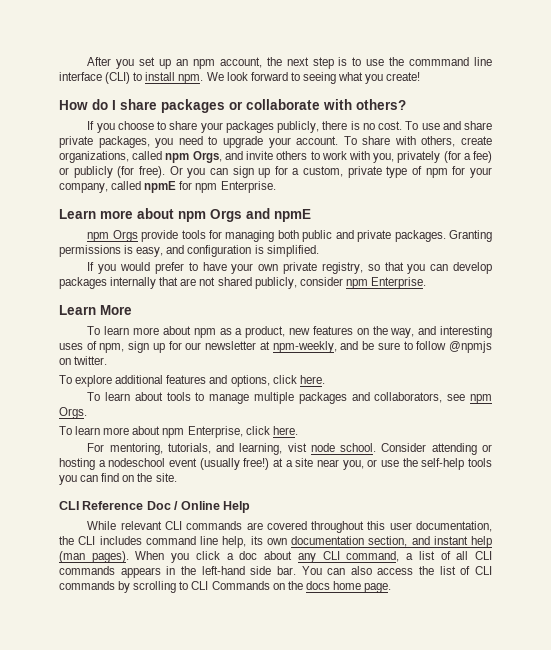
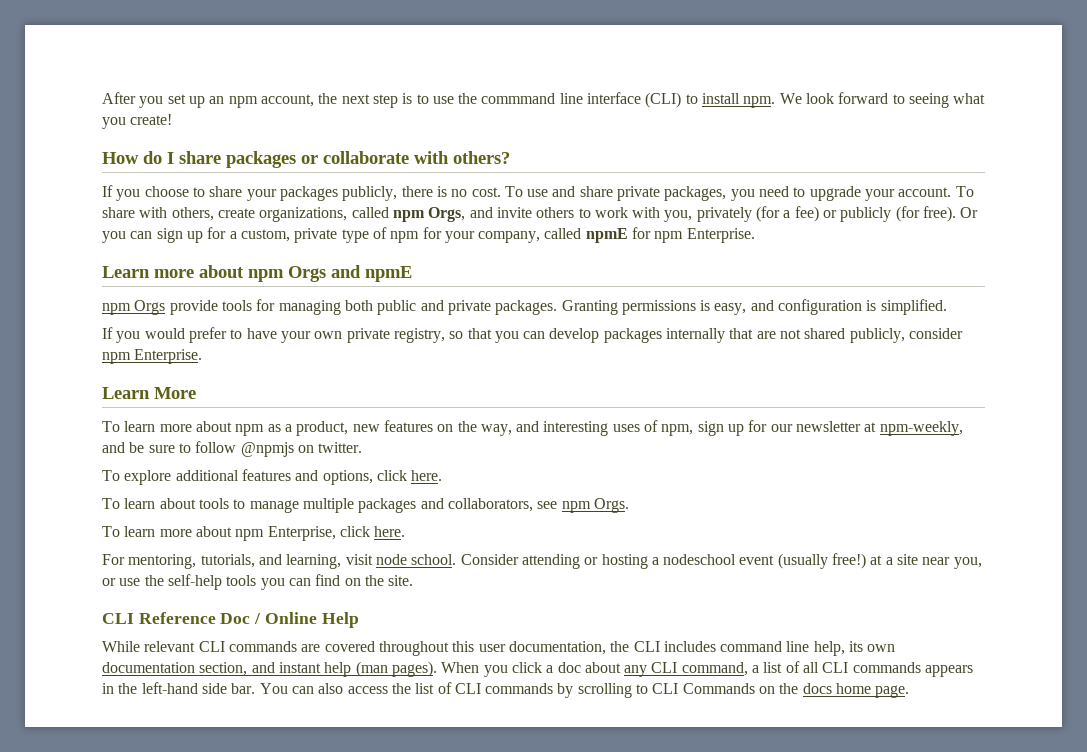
[287,443,307,452] vist -> [345,554,373,565] visit

